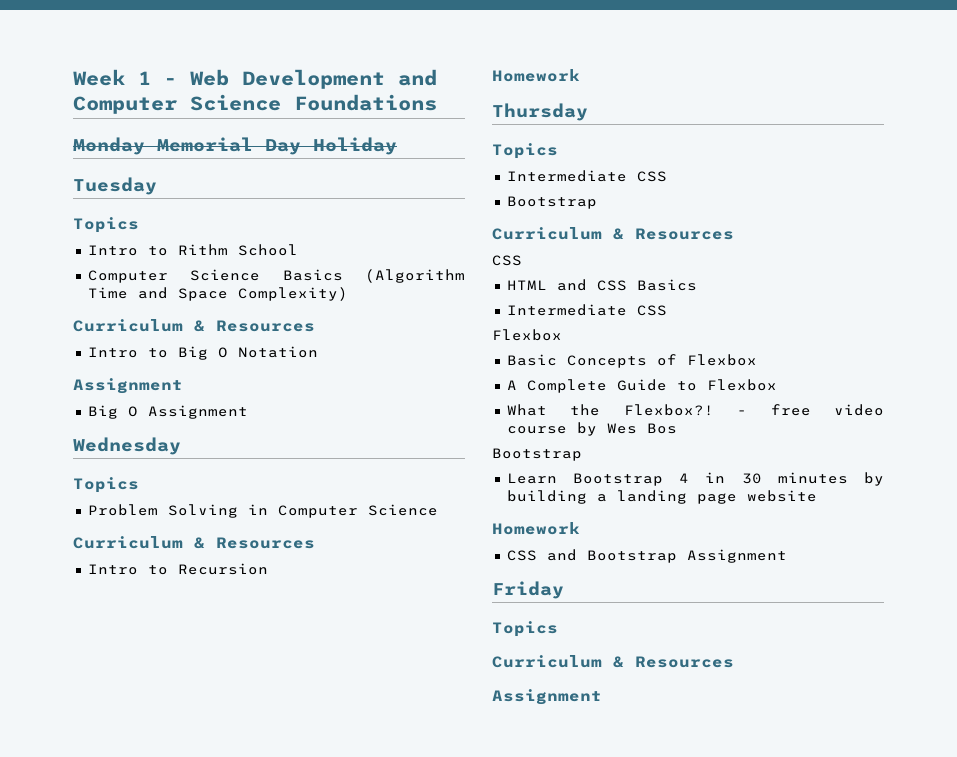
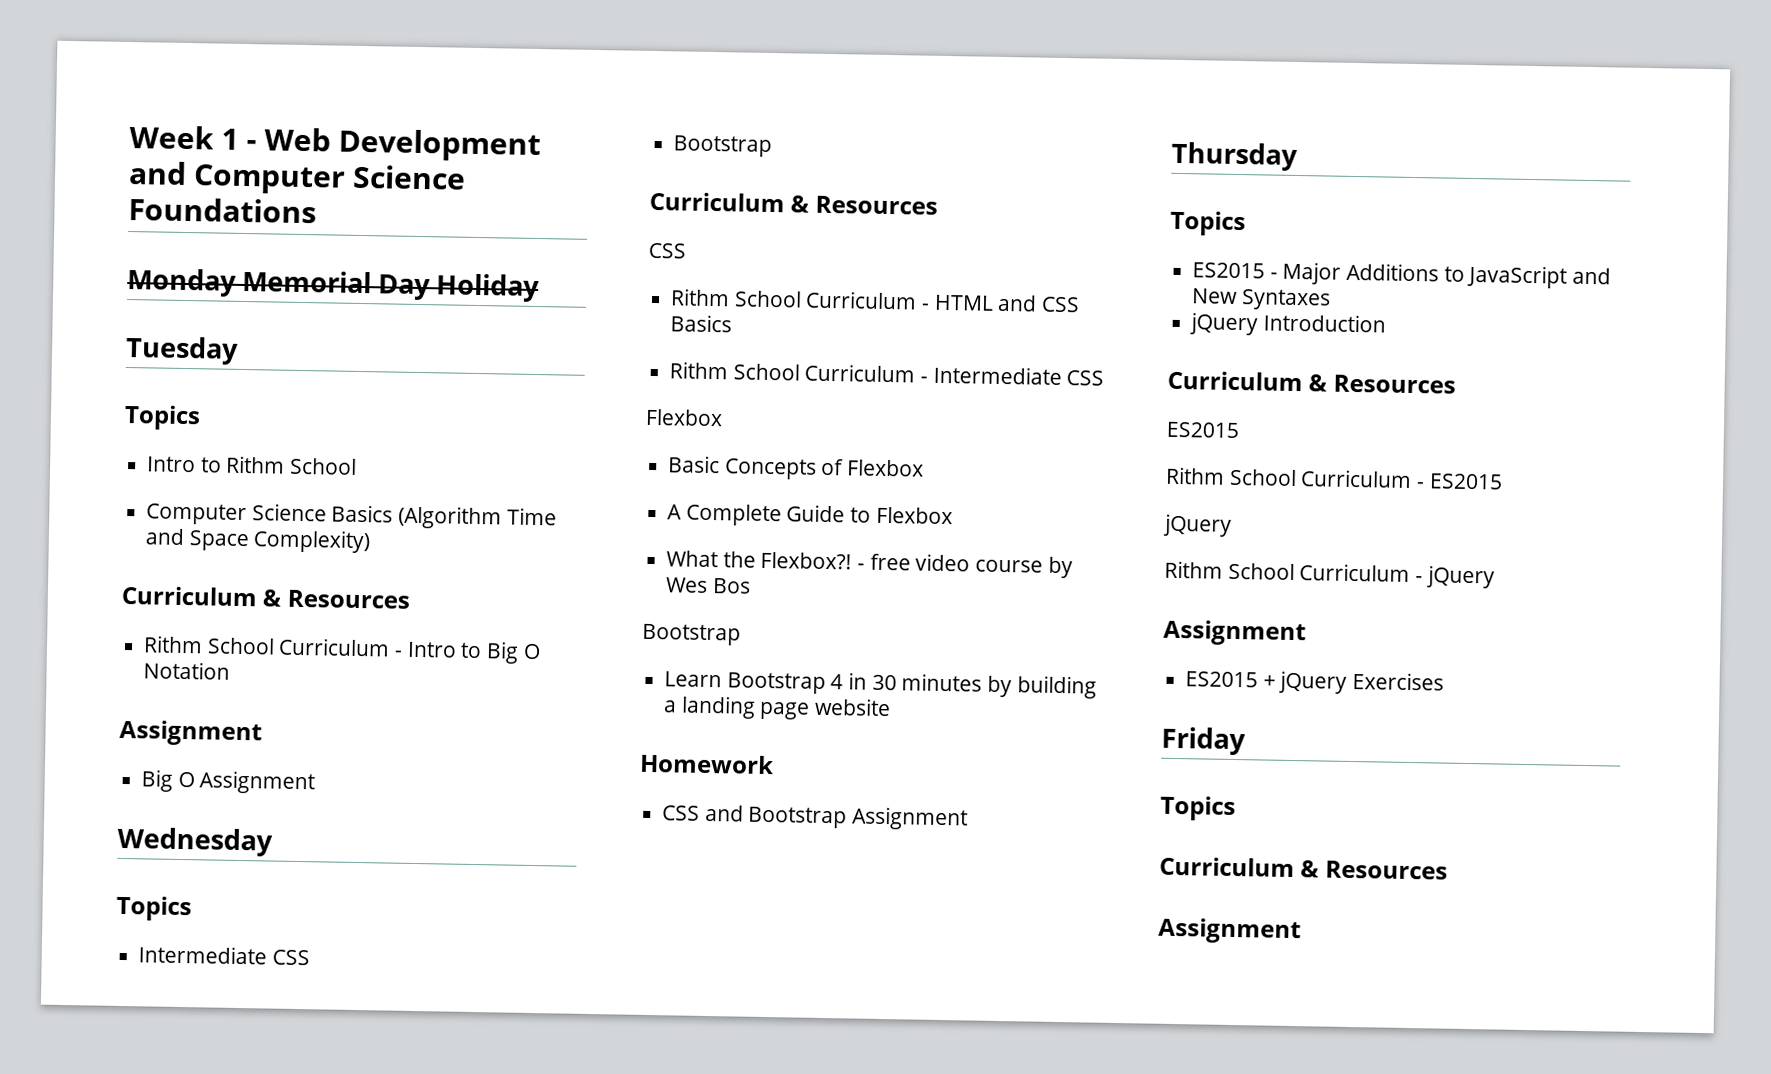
(315, 326) none -> [143,635,403,657] Rithm School Curriculum -
[87,504,438,518] [73,536,315,549] [87,563,268,575] [492,69,580,82] [492,103,588,121] [492,143,558,159] // Problem Solving in Computer Science // Curriculum & Resources // Intro to Recursion // Homework // Thursday // Topics -> (192, 908) none
(522, 260) none -> [670,288,930,310] Rithm School Curriculum -
(697, 285) none -> [669,361,929,383] Rithm School Curriculum -
(787, 556) none -> [1171,141,1298,171] [1170,210,1246,237] [1192,261,1612,289] [1192,288,1331,311] [1189,312,1386,336] [1167,370,1456,394] [1166,421,1240,439] [1165,466,1503,490] [1163,513,1232,537] [1164,560,1495,589] [1163,619,1306,647] [1185,670,1445,694] // Thursday // Topics // ES2015 - Major Additions to JavaScript and New Syntaxes // jQuery Introduction // Curriculum & Resources // ES2015 // Rithm School Curriculum - ES2015 // jQuery // Rithm School Curriculum - jQuery // Assignment // ES2015 + jQuery Exercises

